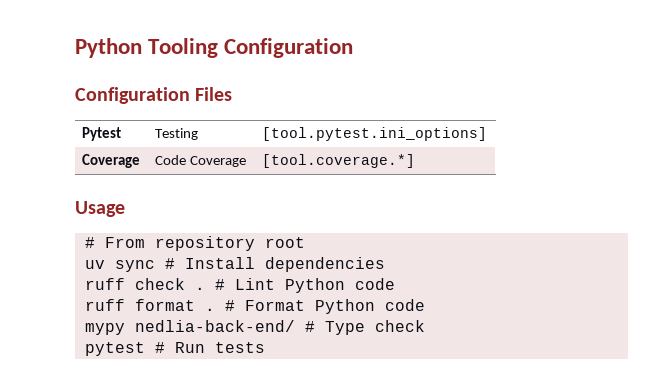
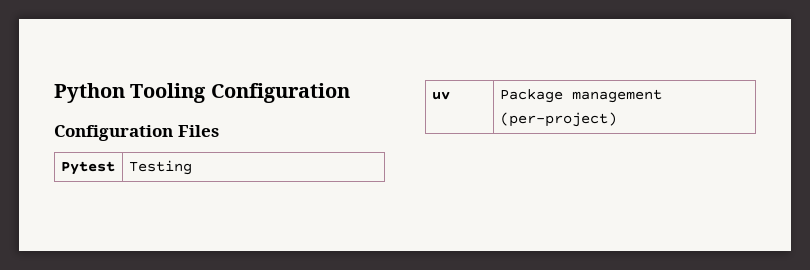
[262,127,488,141] [82,154,141,168] [155,155,247,167] [262,154,416,168] [75,201,125,217] [84,236,305,251] [84,257,385,272] [84,278,395,293] [84,299,425,314] [84,320,425,335] [84,342,265,356] | [tool.pytest.ini_options] // Coverage | Code Coverage | [tool.coverage.*] // Usage // # From repository root // uv sync # Install dependencies // ruff check . # Lint Python code // ruff format . # Format Python code // mypy nedlia-back-end/ # Type check // pytest # Run tests -> [431,91,450,100] [499,89,662,103] [499,112,617,127] // uv | Package management (per-project)

